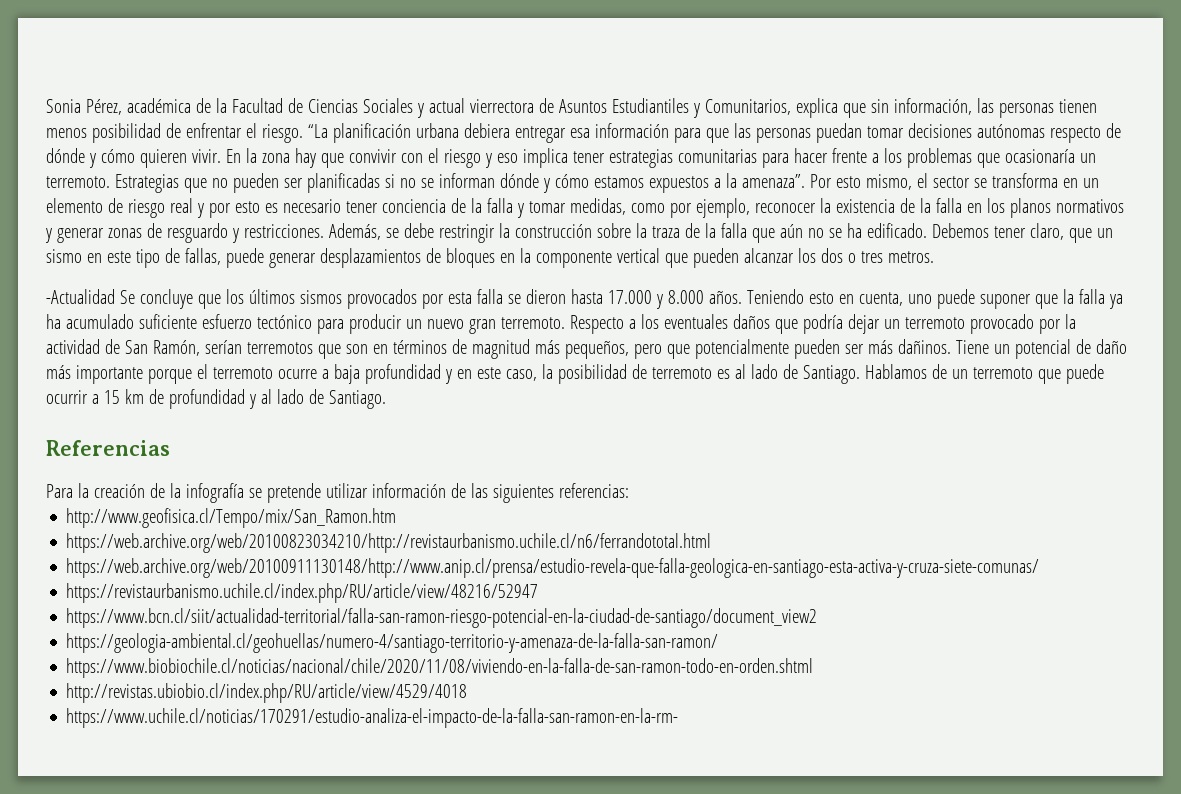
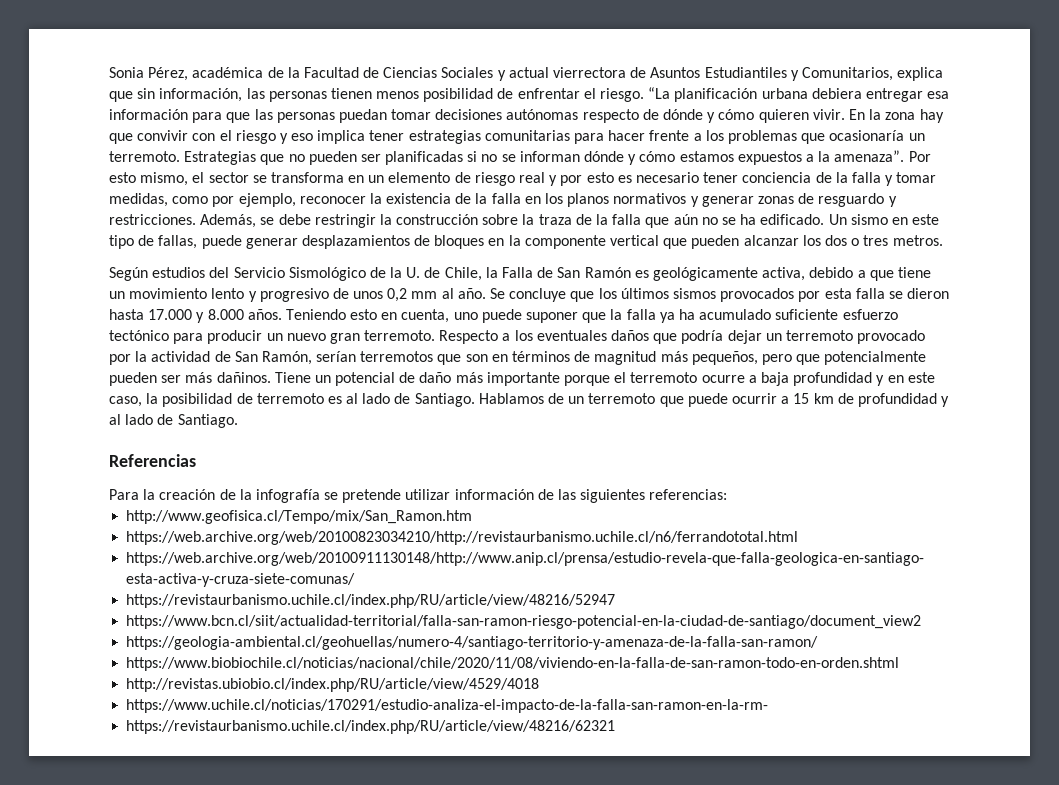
[931,223,1113,243] Debemos tener claro, que un -> [828,214,847,225] Un
[46,289,115,304] -Actualidad -> [109,267,931,281] [109,288,486,302] Según estudios del Servicio Sismológico de la U. de Chile, la Falla de San Ramón es geológicamente activa, debido a que tiene un movimiento lento y progresivo de unos 0,2 mm al año.
(679, 718) none -> [126,720,616,734] // https://revistaurbanismo.uchile.cl/index.php/RU/article/view/48216/62321

